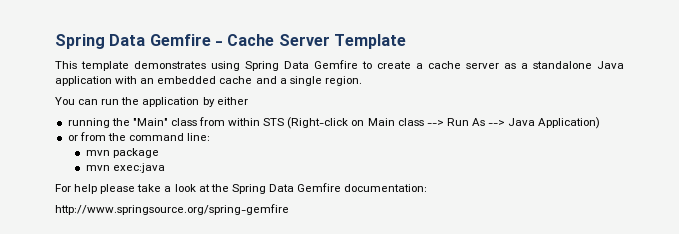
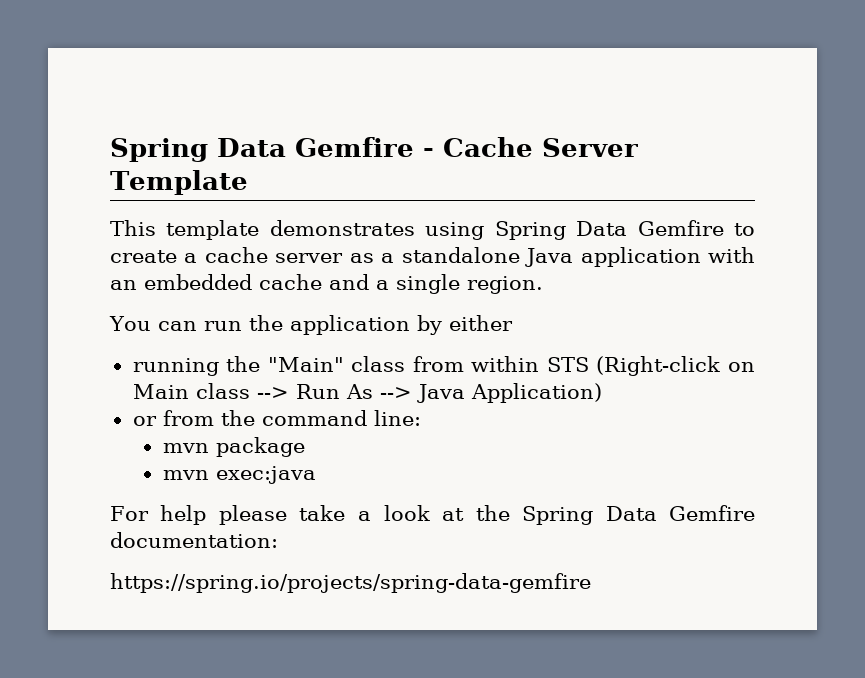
[55,204,289,215] http://www.springsource.org/spring-gemfire -> [110,573,591,593] https://spring.io/projects/spring-data-gemfire

